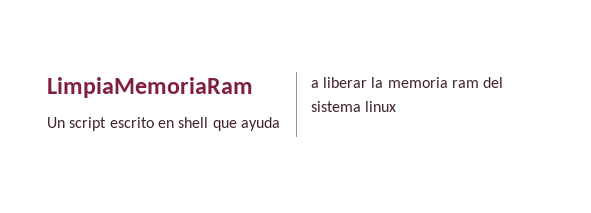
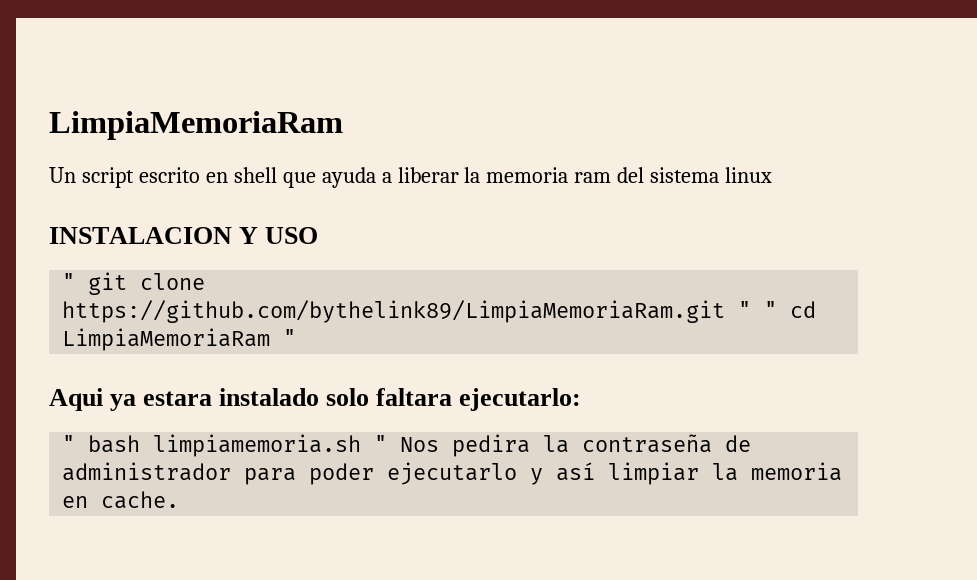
(397, 106) none -> [49,227,319,244] [62,272,206,295] [62,300,817,323] [62,328,297,351] [49,388,582,411] [62,434,752,457] [62,462,843,485] [62,491,180,509] // INSTALACION Y USO // " git clone https://github.com/bythelink89/LimpiaMemoriaRam.git " " cd LimpiaMemoriaRam " // Aqui ya estara instalado solo faltara ejecutarlo: // " bash limpiamemoria.sh " Nos pedira la contraseña de administrador para poder ejecutarlo y así limpiar la memoria en cache.

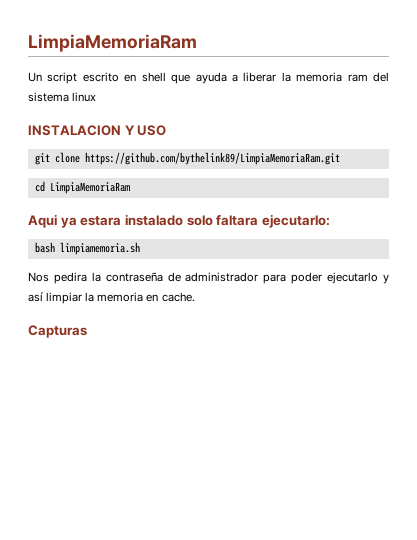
[62,273,76,290] " -> (167, 130) none
[738,301,778,318] " " -> (340, 158) //
[283,329,297,346] " -> (130, 188) none
[62,435,76,452] " -> (330, 221) none
[374,435,388,452] " -> (140, 248) //
(180, 500) none -> [28,325,87,338] // Capturas

